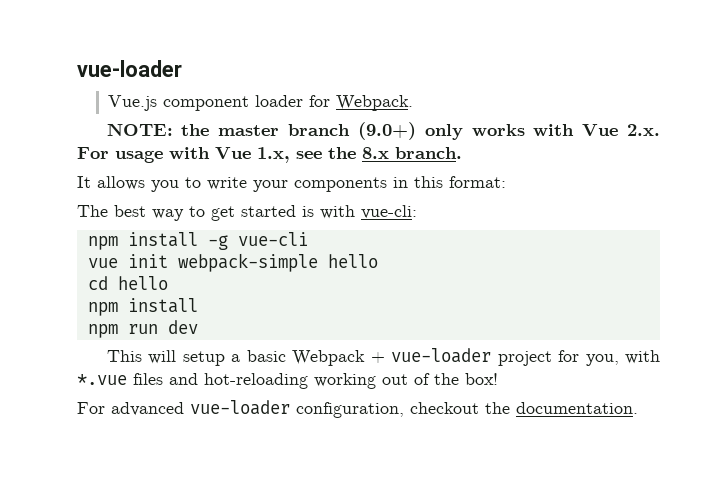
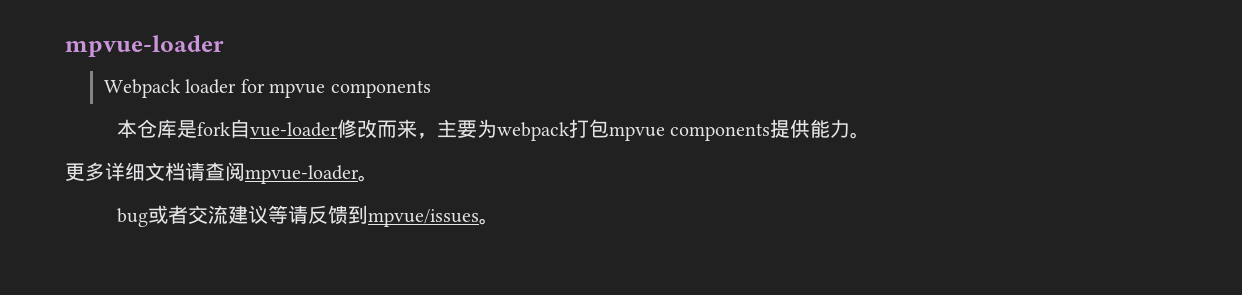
[77,60,182,77] [108,95,414,111] [106,122,660,140] [77,147,462,163] [77,176,506,192] [77,205,417,221] [87,232,308,250] [87,253,378,272] [87,276,168,290] [87,298,198,316] [87,320,198,338] [106,348,660,366] [77,373,498,389] [77,400,638,418] vue-loader // Vue.js component loader for Webpack. // NOTE: the master branch (9.0+) only works with Vue 2.x. For usage with Vue 1.x, see the 8.x branch. // It allows you to write your components in this format: // The best way to get started is with vue-cli: // npm install -g vue-cli // vue init webpack-simple hello // cd hello // npm install // npm run dev // This will setup a basic Webpack + vue-loader project for you, with *.vue files and hot-reloading working out of the box! // For advanced vue-loader configuration, checkout the documentation. -> [65,35,224,57] [104,79,431,98] [116,119,871,141] [65,162,378,184] [116,205,499,227] mpvue-loader // Webpack loader for mpvue components // 本仓库是fork自vue-loader修改而来，主要为webpack打包mpvue components提供能力。 // 更多详细文档请查阅mpvue-loader。 // bug或者交流建议等请反馈到mpvue/issues。

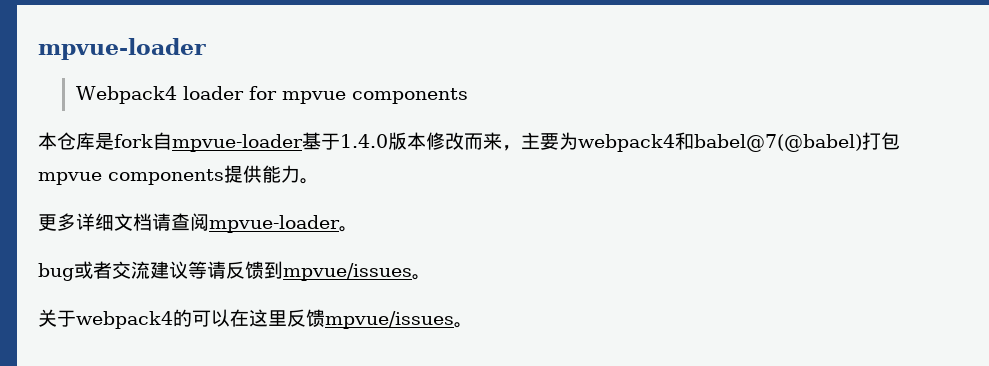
[104,79,182,98] Webpack -> [75,86,177,104] Webpack4
[249,122,338,137] vue-loader -> [172,132,426,152] mpvue-loader基于1.4.0版本
[496,122,570,141] webpack -> [578,132,862,152] webpack4和babel@7(@babel)
(499, 221) none -> [38,309,473,329] // 关于webpack4的可以在这里反馈mpvue/issues。

